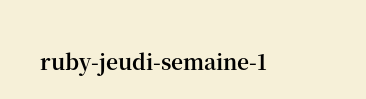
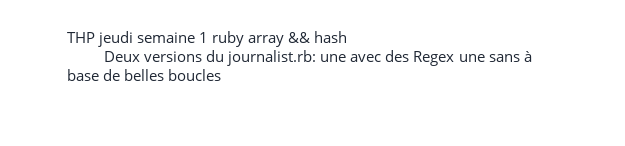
[40,52,267,76] ruby-jeudi-semaine-1 -> [67,31,348,47] [104,50,532,66] [67,69,222,81] THP jeudi semaine 1 ruby array && hash // Deux versions du journalist.rb: une avec des Regex une sans à base de belles boucles

